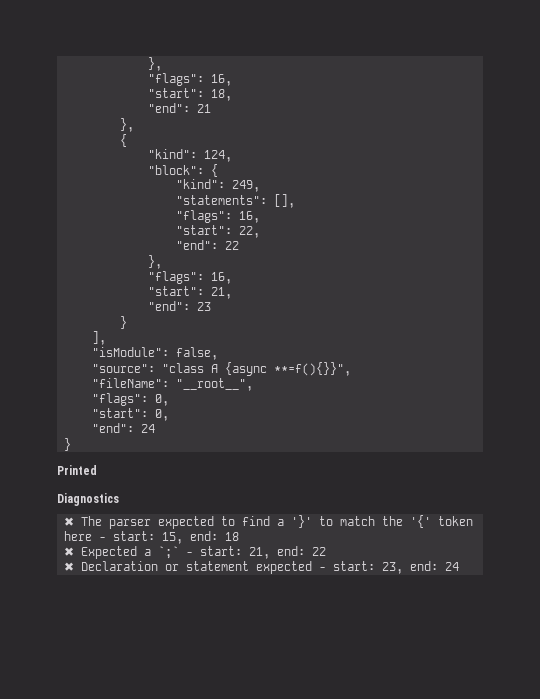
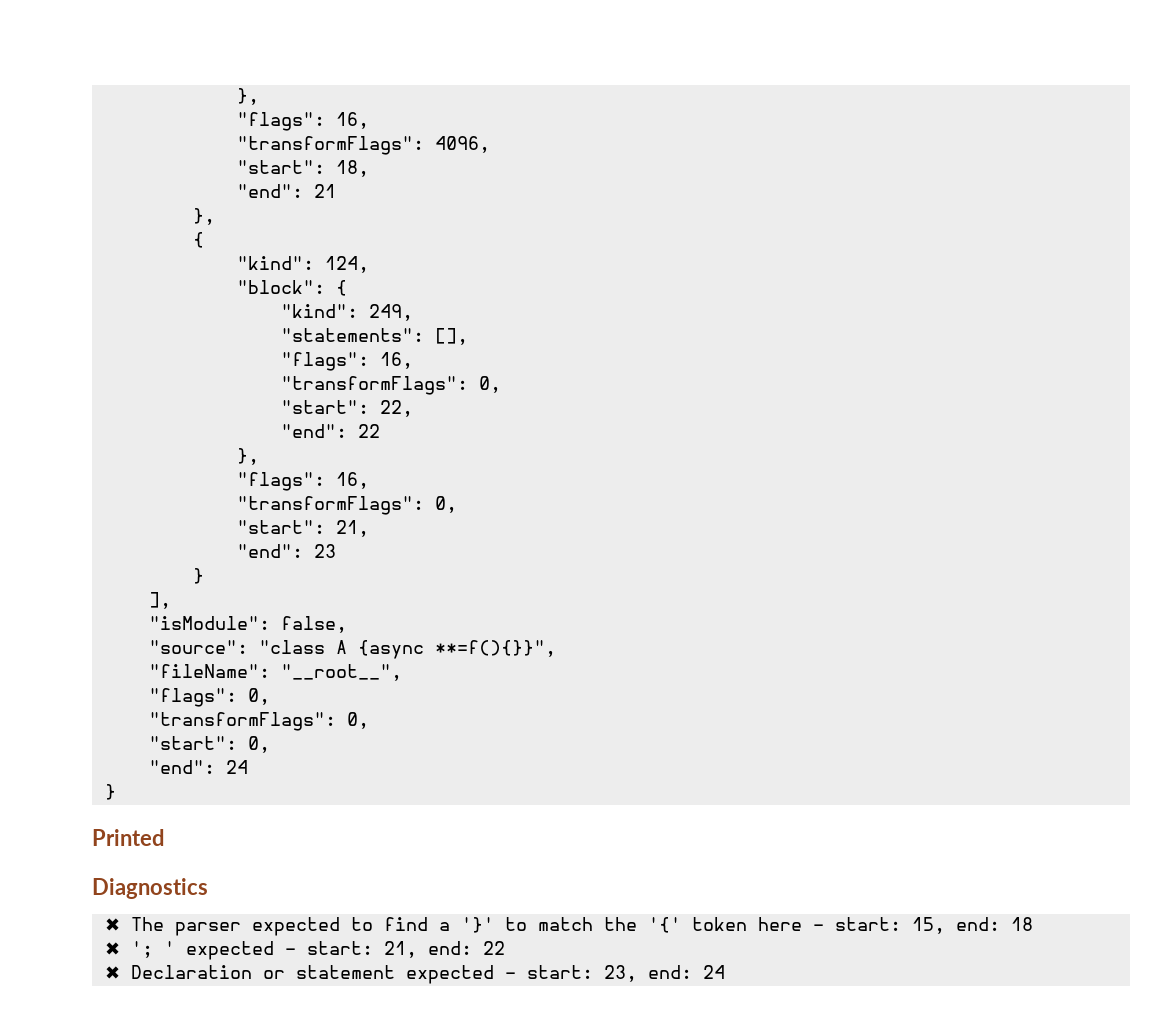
[147,57,162,71] [147,73,232,86] }, // "flags": 16, -> [236,88,259,105] [236,112,369,131] [236,136,490,155] }, // "flags": 16, // "transformFlags": 4096,
(260, 217) none -> [280,376,501,395] // "transformFlags": 0,
(232, 278) none -> [236,496,457,515] // "transformFlags": 0,
(169, 400) none -> [148,712,369,731] // "transformFlags": 0,
[80,546,179,559] Expected a `;` -> [130,941,274,960] '; ' expected

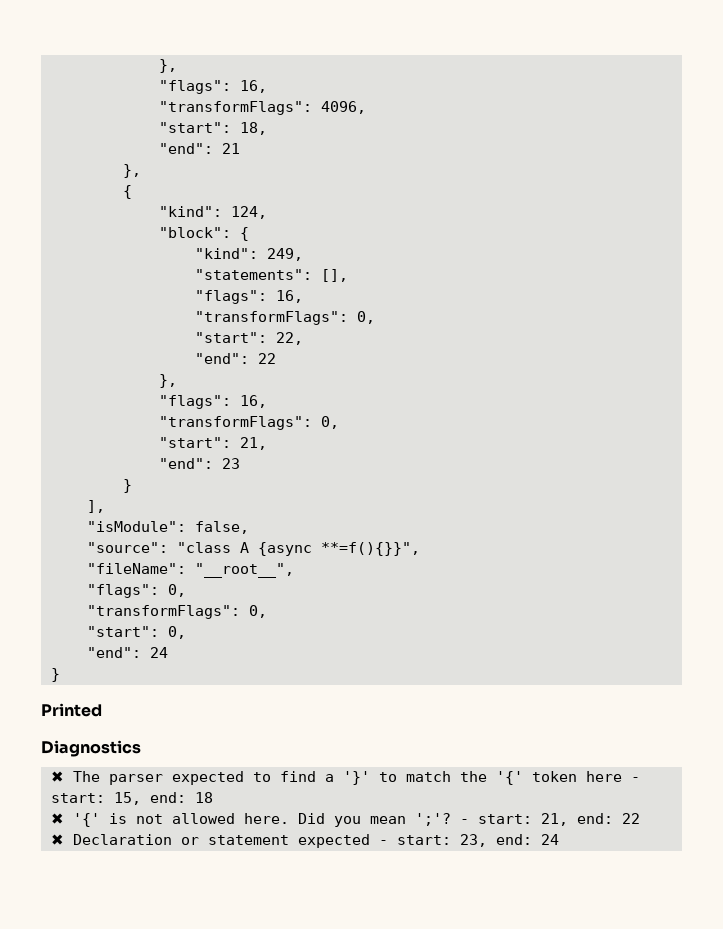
[130,941,274,960] '; ' expected -> [72,813,451,827] '{' is not allowed here. Did you mean ';'?

